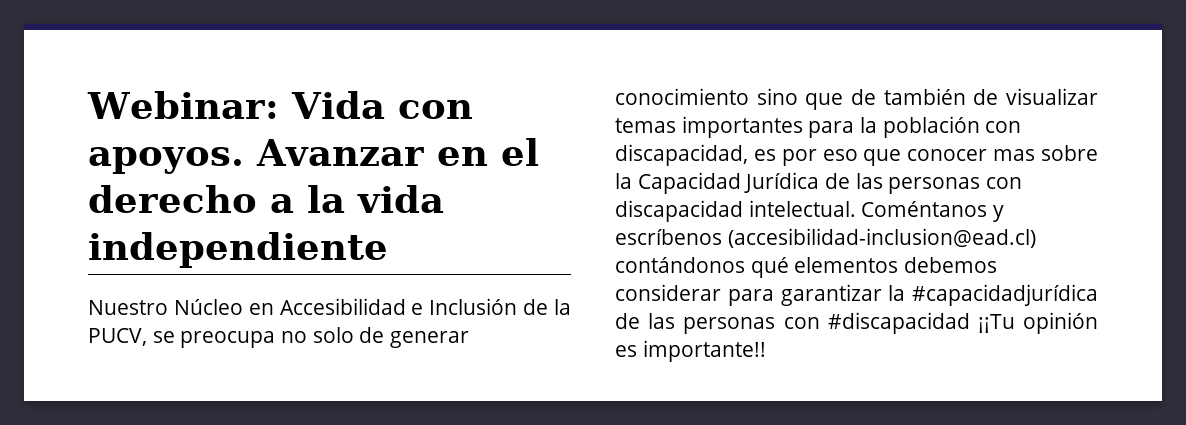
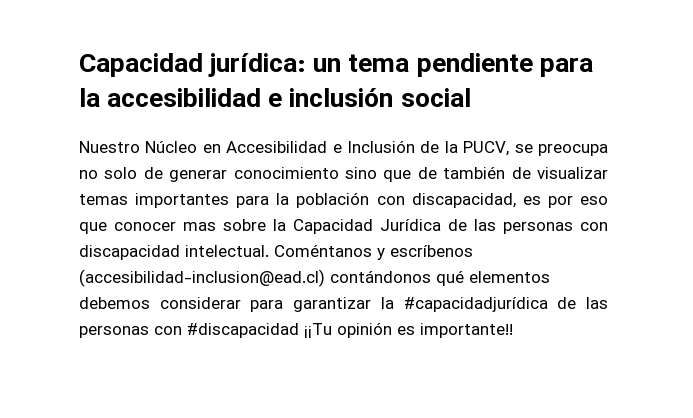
[87,91,473,119] [88,138,539,174] [88,185,444,213] [88,232,388,268] Webinar: Vida con apoyos. Avanzar en el derecho a la vida independiente -> [79,53,593,77] [79,88,471,107] Capacidad jurídica: un tema pendiente para la accesibilidad e inclusión social

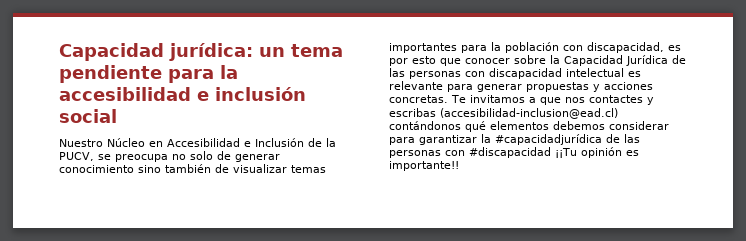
[383,167,437,182] que de -> (161, 169) none
[579,196,608,205] eso -> [412,56,436,64] esto
[183,222,216,231] mas -> (510, 61) none
[185,244,473,260] intelectual. Coméntanos y escríbenos -> [566,68,641,77] [389,81,653,92] [389,95,654,105] [389,108,436,117] intelectual es relevante para generar propuestas y acciones concretas. Te invitamos a que nos contactes y escribas

